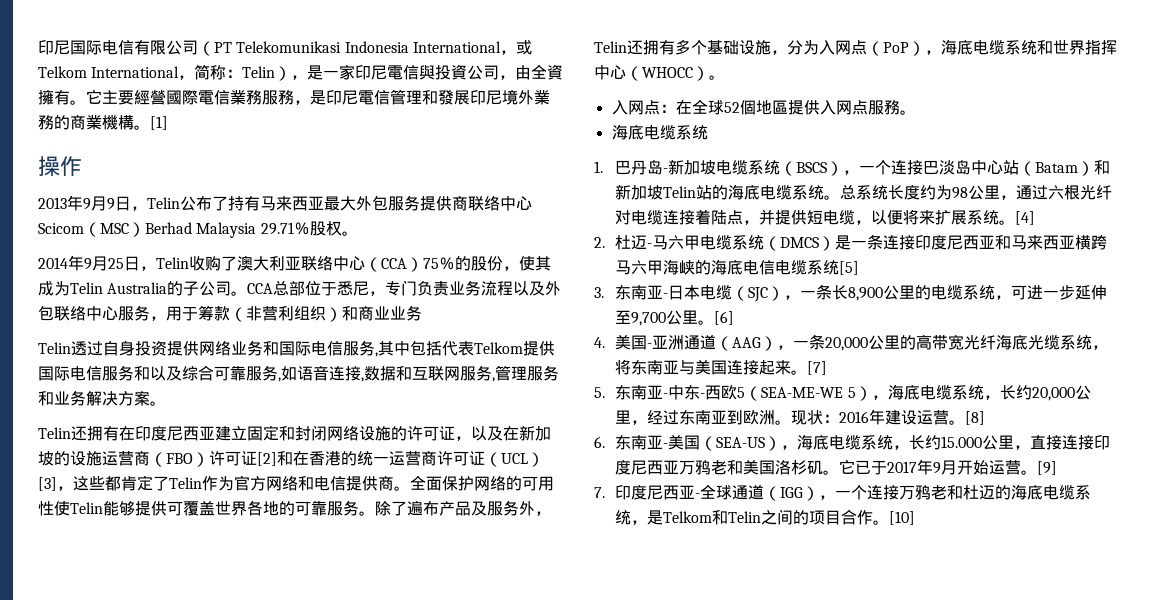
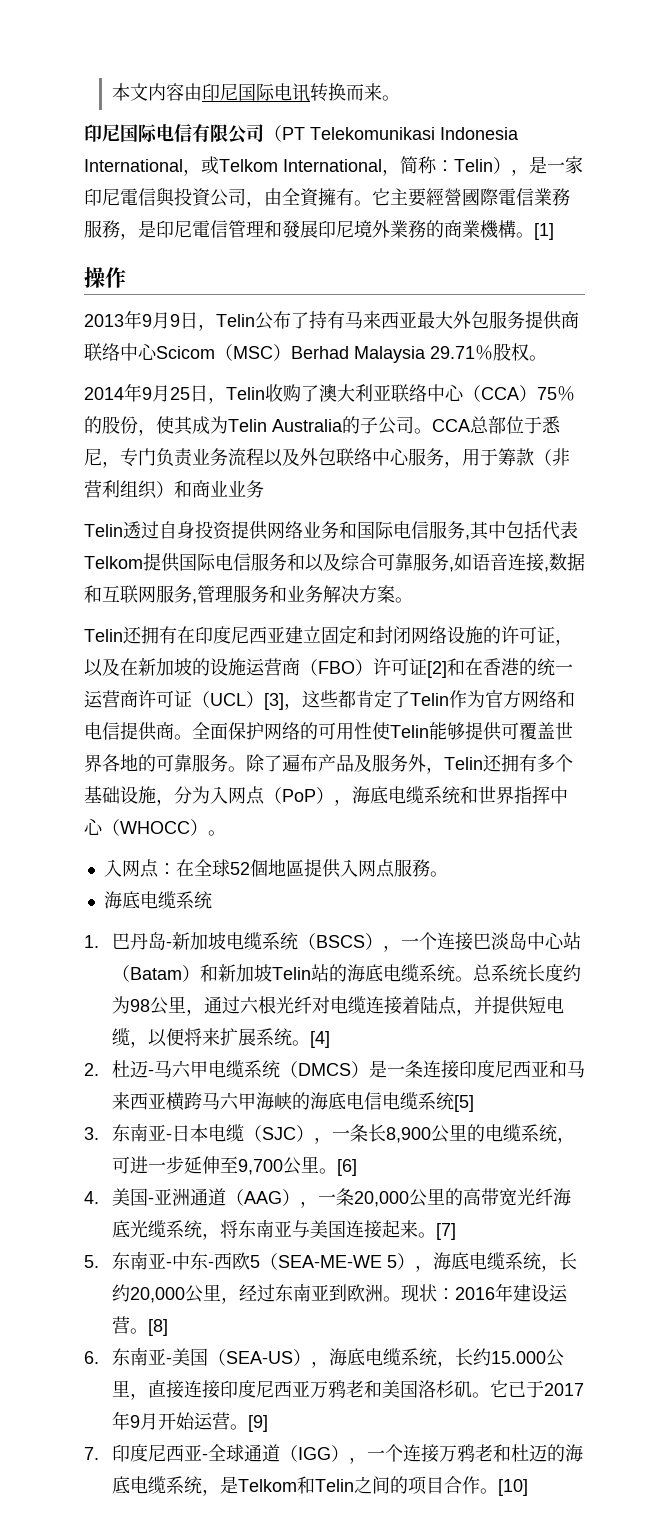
(38, 47) none -> [111,83,400,102] 本文内容由印尼国际电讯转换而来。 //

